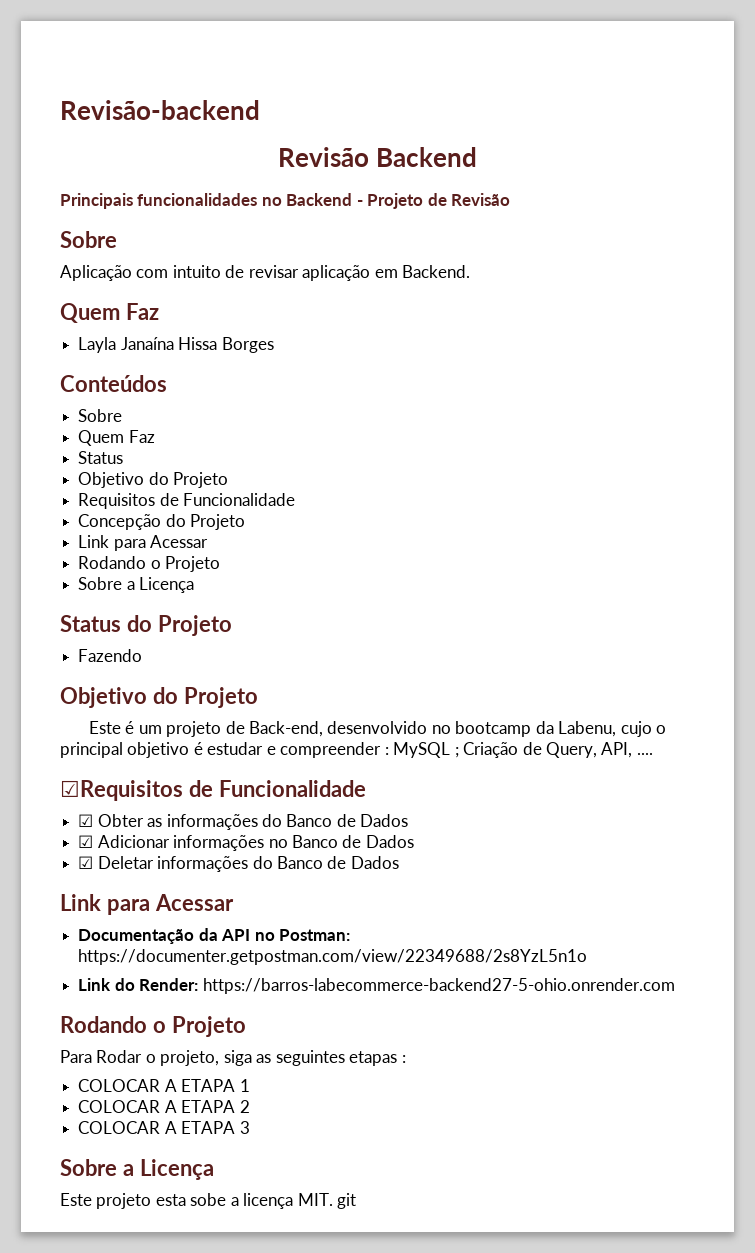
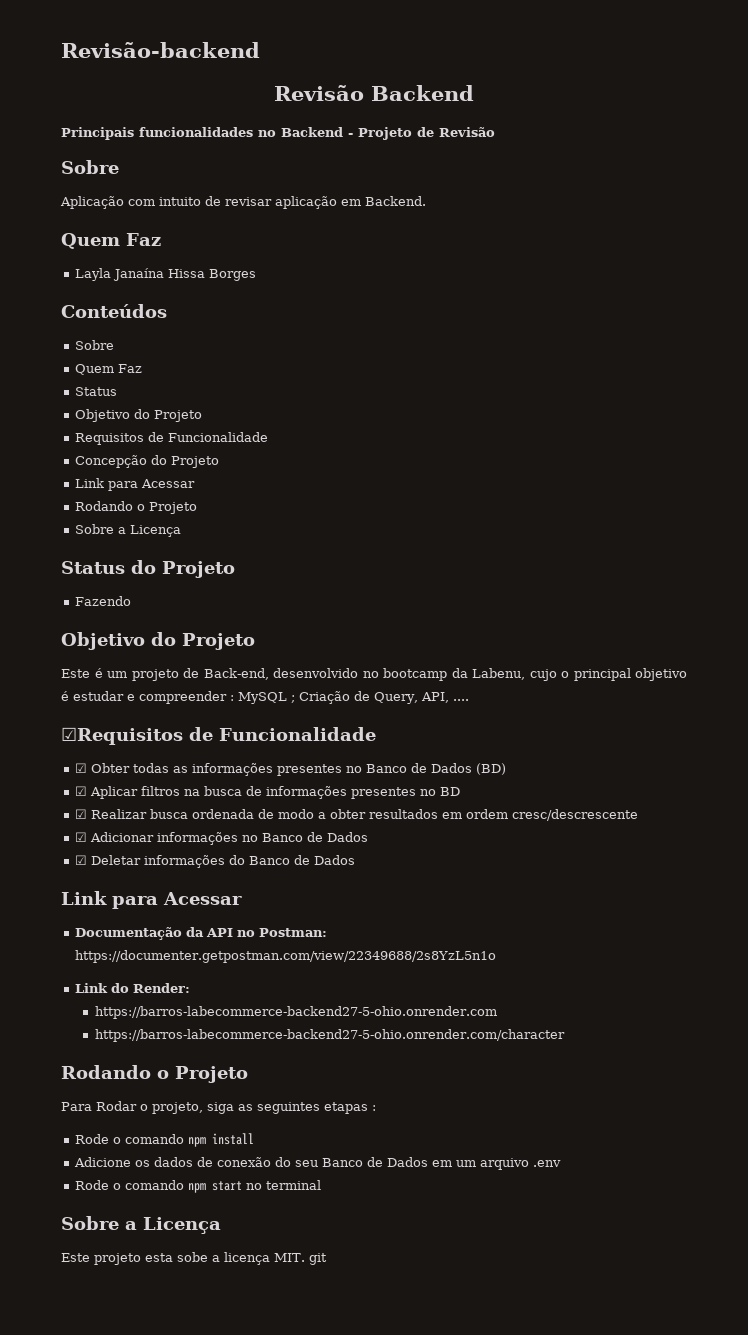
(144, 820) none -> [133,763,170,773] todas
[261,814,409,827] do Banco de Dados -> [277,763,507,776] [75,786,461,799] [75,809,639,821] presentes no Banco de Dados (BD) // ☑ Aplicar filtros na busca de informações presentes no BD // ☑ Realizar busca ordenada de modo a obter resultados em ordem cresc/descrescente
(199, 984) none -> (191, 988) //
(675, 986) none -> [94,1029,565,1042] // https://barros-labecommerce-backend27-5-ohio.onrender.com/character
[78,1079,250,1092] [78,1100,250,1113] [78,1121,250,1134] COLOCAR A ETAPA 1 // COLOCAR A ETAPA 2 // COLOCAR A ETAPA 3 -> [75,1133,255,1147] [74,1157,562,1170] [75,1180,322,1193] Rode o comando npm install // Adicione os dados de conexão do seu Banco de Dados em um arquivo .env // Rode o comando npm start no terminal

